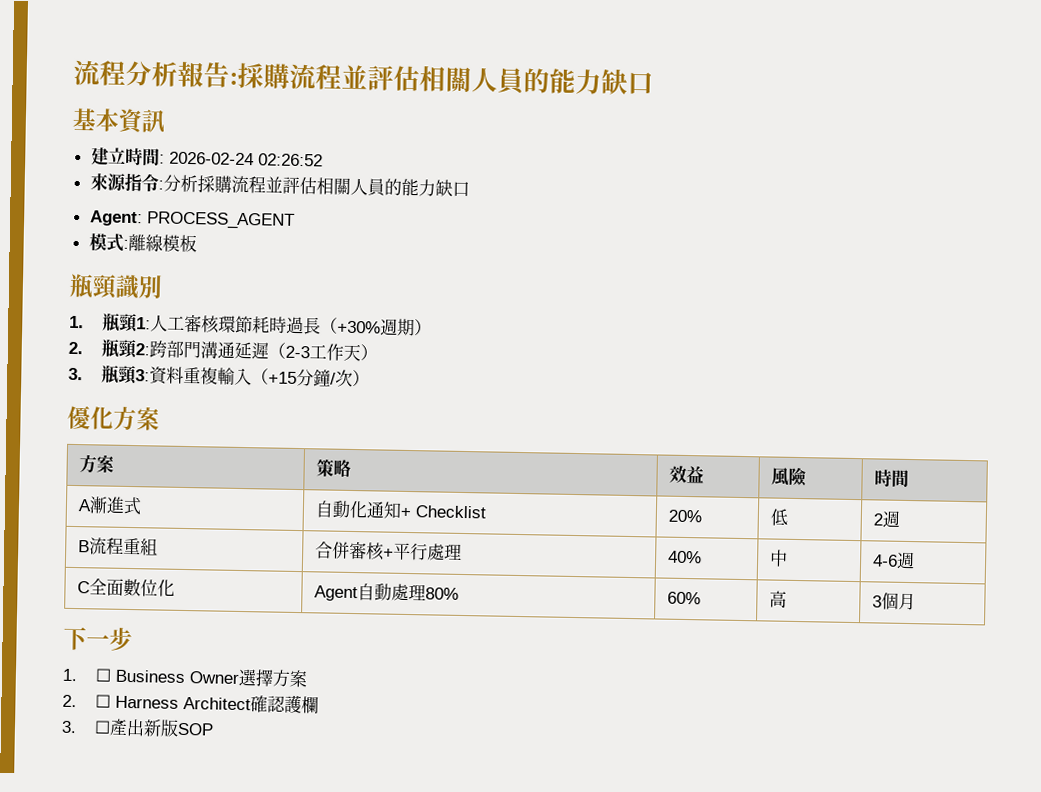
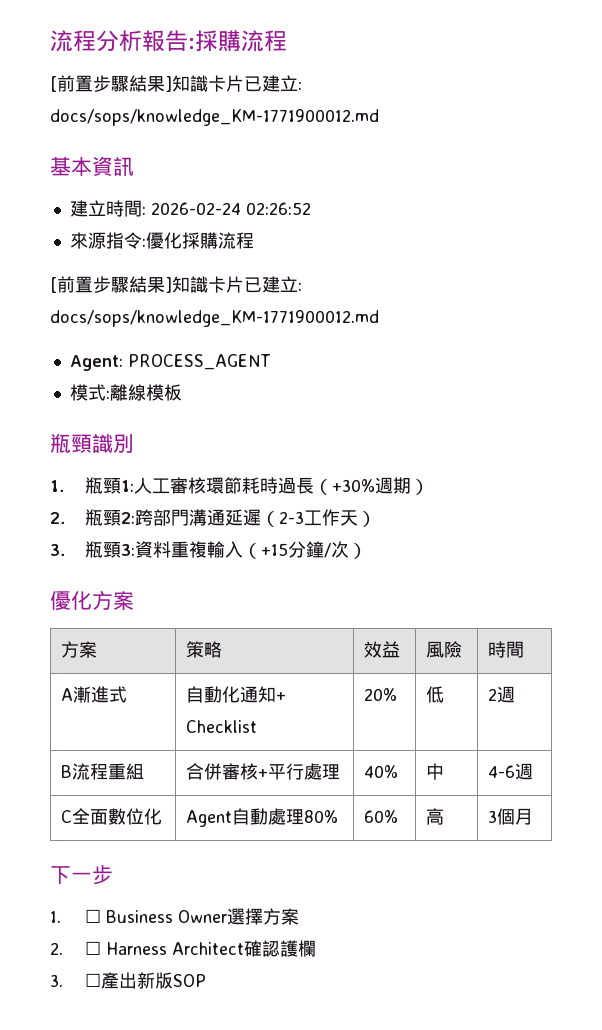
[341,64,654,95] 並評估相關人員的能力缺口 -> [50,75,302,92] [50,109,379,126] // [前置步驟結果]知識卡片已建立: docs/sops/knowledge_KM-1771900012.md
[162,174,470,198] 分析採購流程並評估相關人員的能力缺口 -> [145,232,254,249] [50,276,302,293] [50,310,379,327] 優化採購流程 // [前置步驟結果]知識卡片已建立: docs/sops/knowledge_KM-1771900012.md

